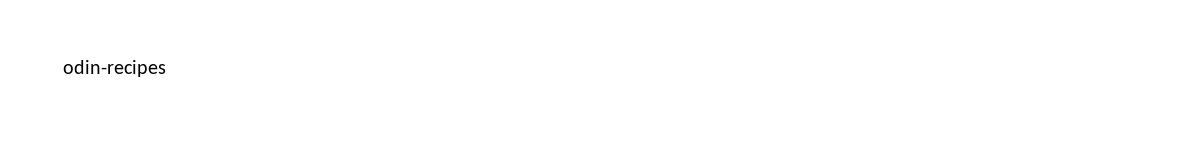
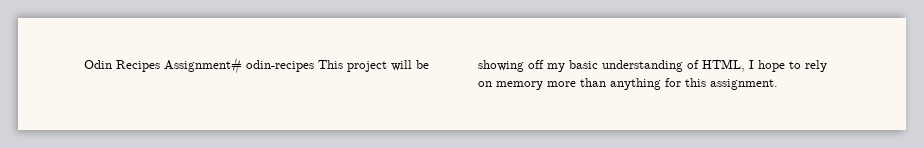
[63,60,166,77] odin-recipes -> [84,57,827,74] [478,78,778,90] Odin Recipes Assignment# odin-recipes This project will be showing off my basic understanding of HTML, I hope to rely on memory more than anything for this assignment.

